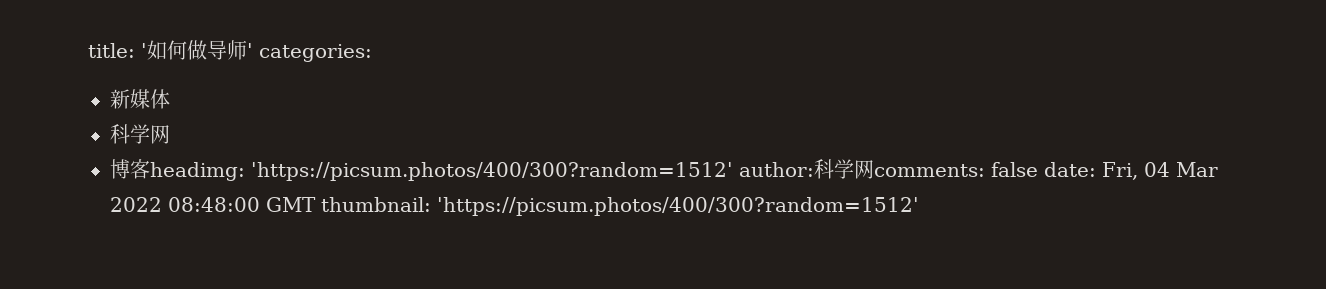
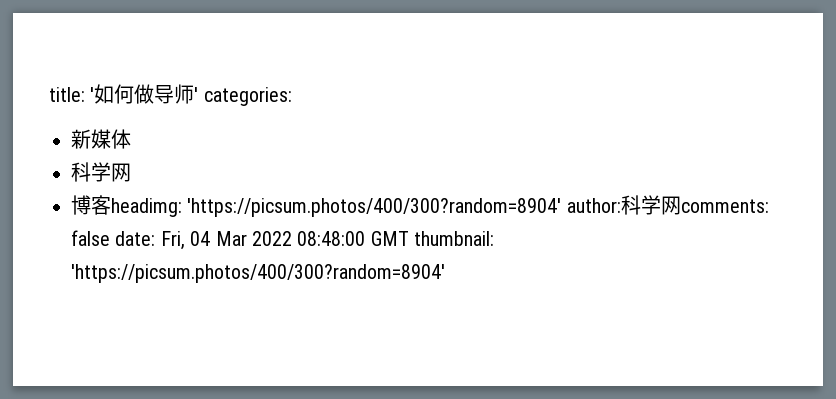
[251,162,733,181] 'https://picsum.photos/400/300?random=1512' -> [187,198,562,217] 'https://picsum.photos/400/300?random=8904'
[437,197,919,216] 'https://picsum.photos/400/300?random=1512' -> [71,264,445,283] 'https://picsum.photos/400/300?random=8904'

